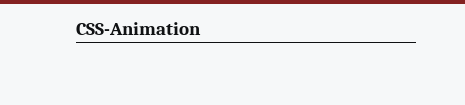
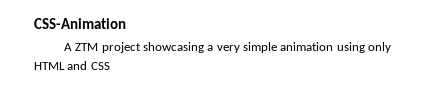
(201, 28) none -> [63,42,392,53] [34,61,110,70] // A ZTM project showcasing a very simple animation using only HTML and CSS

